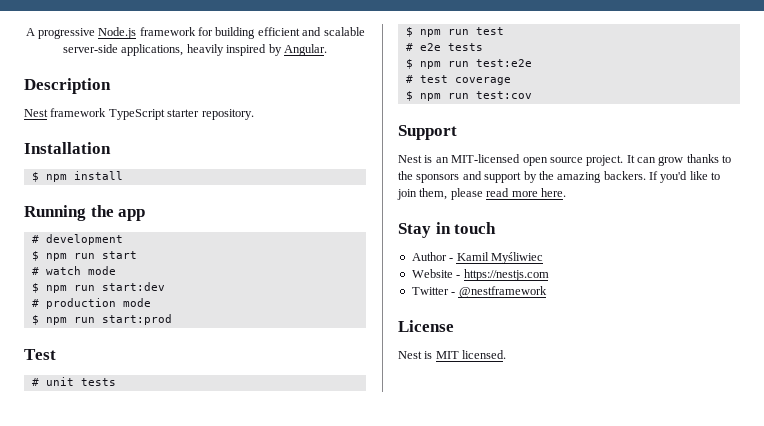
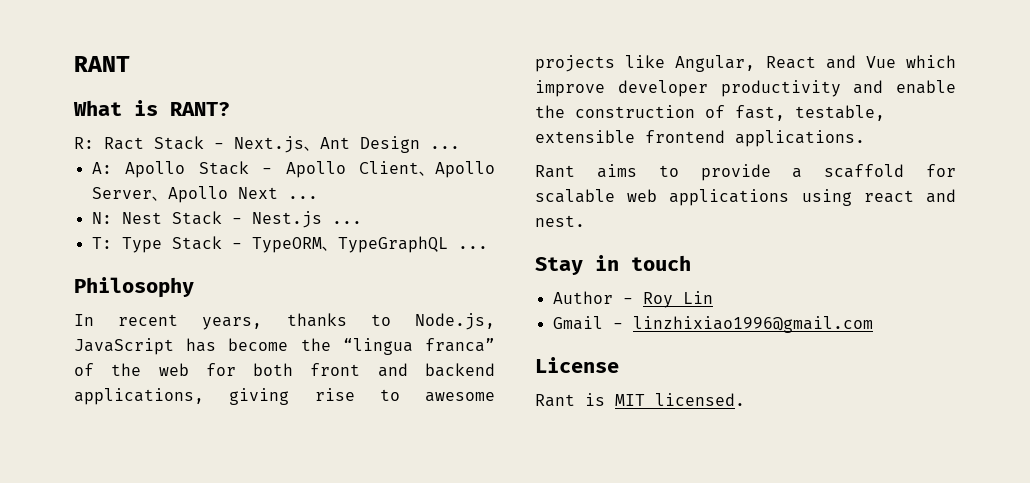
[25,27,365,39] [63,44,327,56] [24,78,111,94] [24,108,254,120] [24,142,111,154] [31,171,123,182] [24,205,146,221] [31,234,123,245] [31,251,137,261] [31,266,116,275] [31,282,165,293] [31,298,151,309] [31,314,172,325] [24,349,56,360] [31,377,116,386] [405,27,504,37] [405,43,483,51] [405,59,532,69] [405,75,511,85] [405,91,532,101] [398,125,457,140] [398,154,732,166] [398,171,721,183] [397,188,566,200] A progressive Node.js framework for building efficient and scalable server-side applications, heavily inspired by Angular. // Description // Nest framework TypeScript starter repository. // Installation // $ npm install // Running the app // # development // $ npm run start // # watch mode // $ npm run start:dev // # production mode // $ npm run start:prod // Test // # unit tests // $ npm run test // # e2e tests // $ npm run test:e2e // # test coverage // $ npm run test:cov // Support // Nest is an MIT-licensed open source project. It can grow thanks to the sponsors and support by the amazing backers. If you'd like to join them, please read more here. -> [74,56,130,72] [73,100,230,116] [74,136,460,153] [91,161,495,178] [91,186,318,203] [91,211,362,228] [91,236,488,253] [74,277,194,298] [74,313,495,330] [74,338,495,355] [74,363,495,377] [74,388,495,405] [535,55,956,72] [535,80,956,97] [535,105,885,121] [535,130,865,147] [535,164,956,181] [535,189,956,206] [535,215,585,227] RANT // What is RANT? // R: Ract Stack - Next.js、Ant Design ... // A: Apollo Stack - Apollo Client、Apollo Server、Apollo Next ... // N: Nest Stack - Nest.js ... // T: Type Stack - TypeORM、TypeGraphQL ... // Philosophy // In recent years, thanks to Node.js, JavaScript has become the “lingua franca” of the web for both front and backend applications, giving rise to awesome projects like Angular, React and Vue which improve developer productivity and enable the construction of fast, testable, extensible frontend applications. // Rant aims to provide a scaffold for scalable web applications using react and nest.
[456,252,543,264] [411,269,549,281] [411,286,547,298] Kamil Myśliwiec // Website - https://nestjs.com // Twitter - @nestframework -> [642,291,713,308] [552,316,873,333] Roy Lin // Gmail - linzhixiao1996@gmail.com
[398,351,422,359] Nest -> [535,394,575,407] Rant

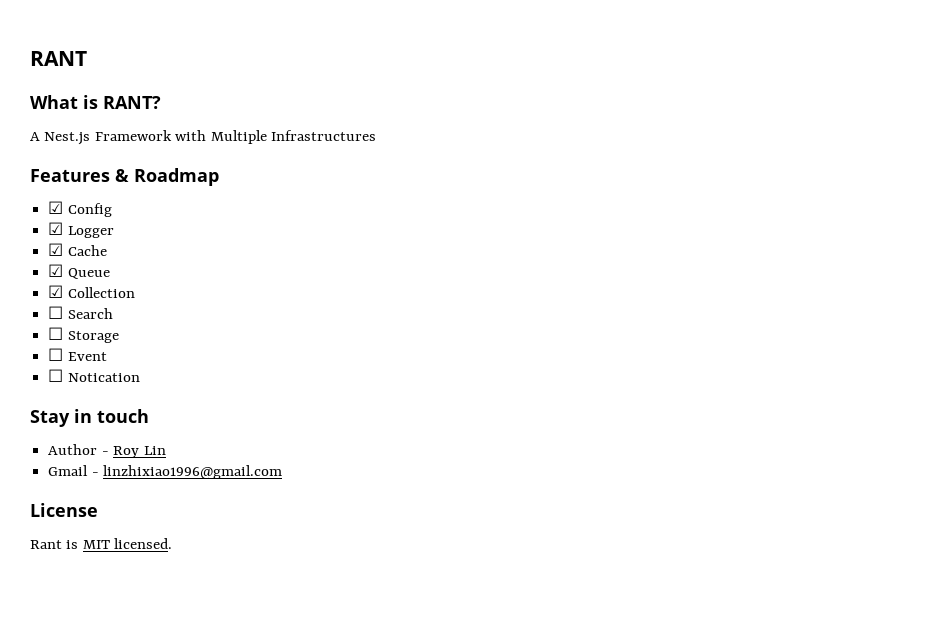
[74,136,460,153] [91,161,495,178] [91,186,318,203] [91,211,362,228] [91,236,488,253] [74,277,194,298] [74,313,495,330] [74,338,495,355] [74,363,495,377] [74,388,495,405] [535,55,956,72] [535,80,956,97] [535,105,885,121] [535,130,865,147] [535,164,956,181] [535,189,956,206] [535,215,585,227] R: Ract Stack - Next.js、Ant Design ... // A: Apollo Stack - Apollo Client、Apollo Server、Apollo Next ... // N: Nest Stack - Nest.js ... // T: Type Stack - TypeORM、TypeGraphQL ... // Philosophy // In recent years, thanks to Node.js, JavaScript has become the “lingua franca” of the web for both front and backend applications, giving rise to awesome projects like Angular, React and Vue which improve developer productivity and enable the construction of fast, testable, extensible frontend applications. // Rant aims to provide a scaffold for scalable web applications using react and nest. -> [30,130,377,145] [30,168,219,186] [48,201,112,217] [48,222,114,238] [48,243,107,256] [48,264,110,279] [48,285,135,298] [48,306,113,319] [48,327,119,343] [48,348,107,361] [48,369,140,382] A Nest.js Framework with Multiple Infrastructures // Features & Roadmap // ☑ Config // ☑ Logger // ☑ Cache // ☑ Queue // ☑ Collection // ☐ Search // ☐ Storage // ☐ Event // ☐ Notication

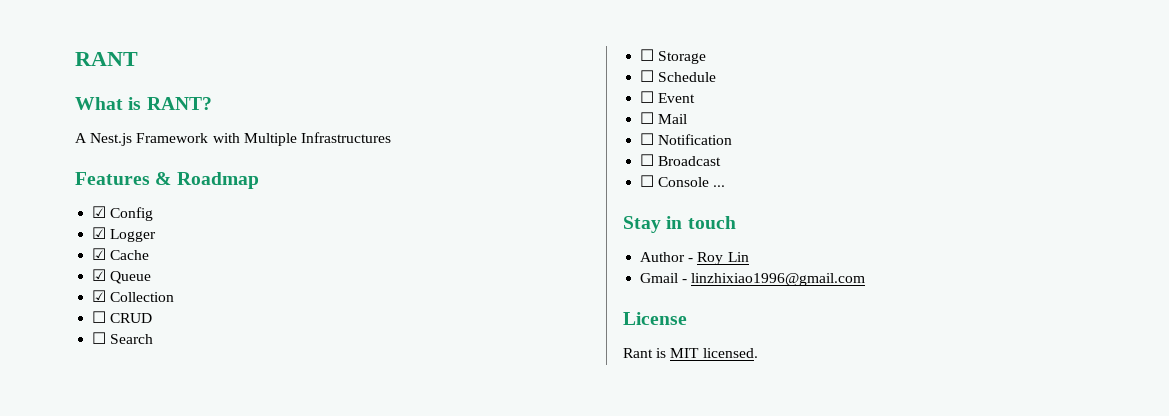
(135, 292) none -> [92,311,153,323] // ☐ CRUD
(119, 337) none -> [640,70,717,82] // ☐ Schedule
[67,373,140,382] Notication -> [658,114,688,124] [640,133,733,145] [640,154,722,166] [640,175,726,187] Mail // ☐ Notification // ☐ Broadcast // ☐ Console ...

